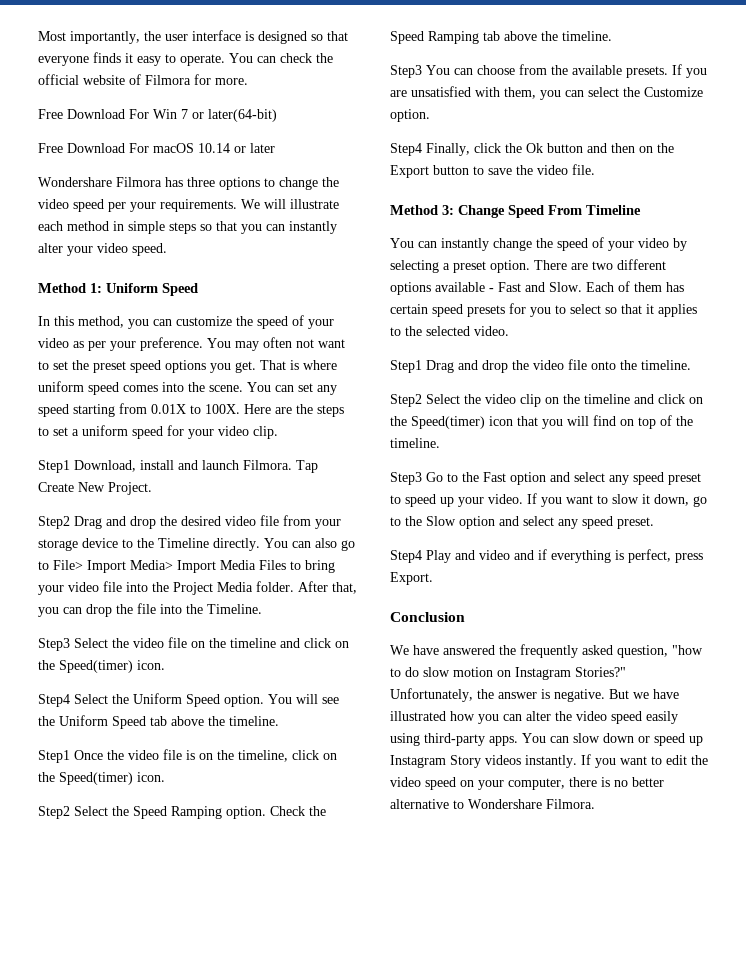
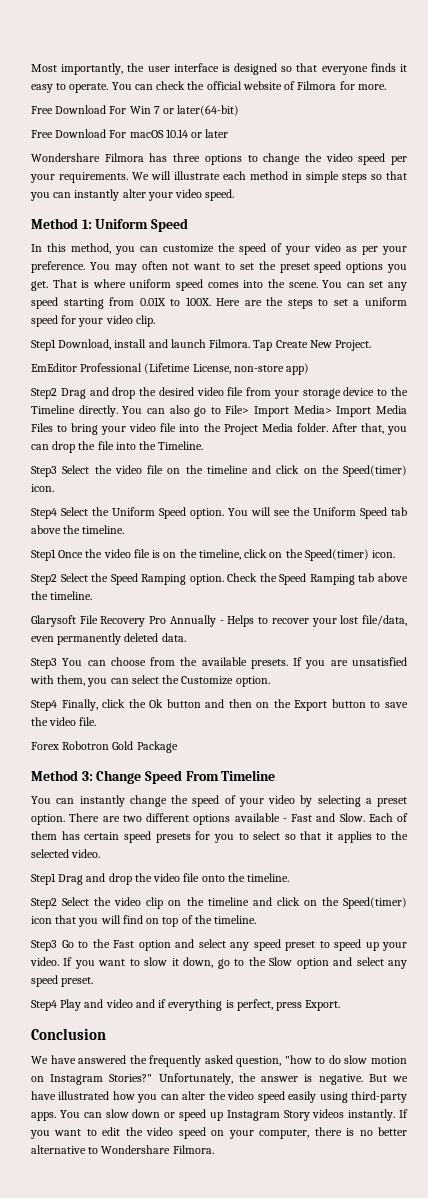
(152, 488) none -> [31,363,310,375] // EmEditor Professional (Lifetime License, non-store app)
(612, 36) none -> [31,615,407,627] [31,633,186,645] // Glarysoft File Recovery Pro Annually - Helps to recover your lost file/data, even permanently deleted data.
(595, 169) none -> [31,741,178,753] // Forex Robotron Gold Package

